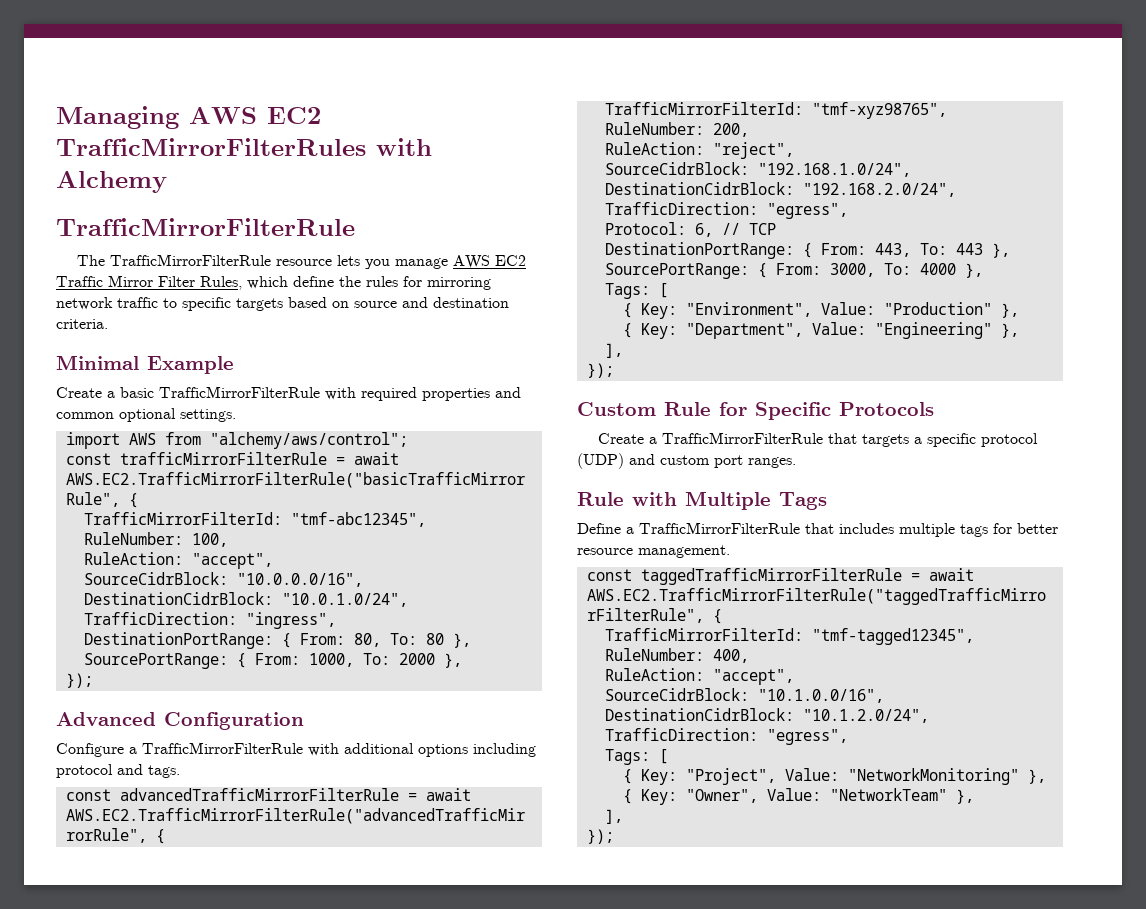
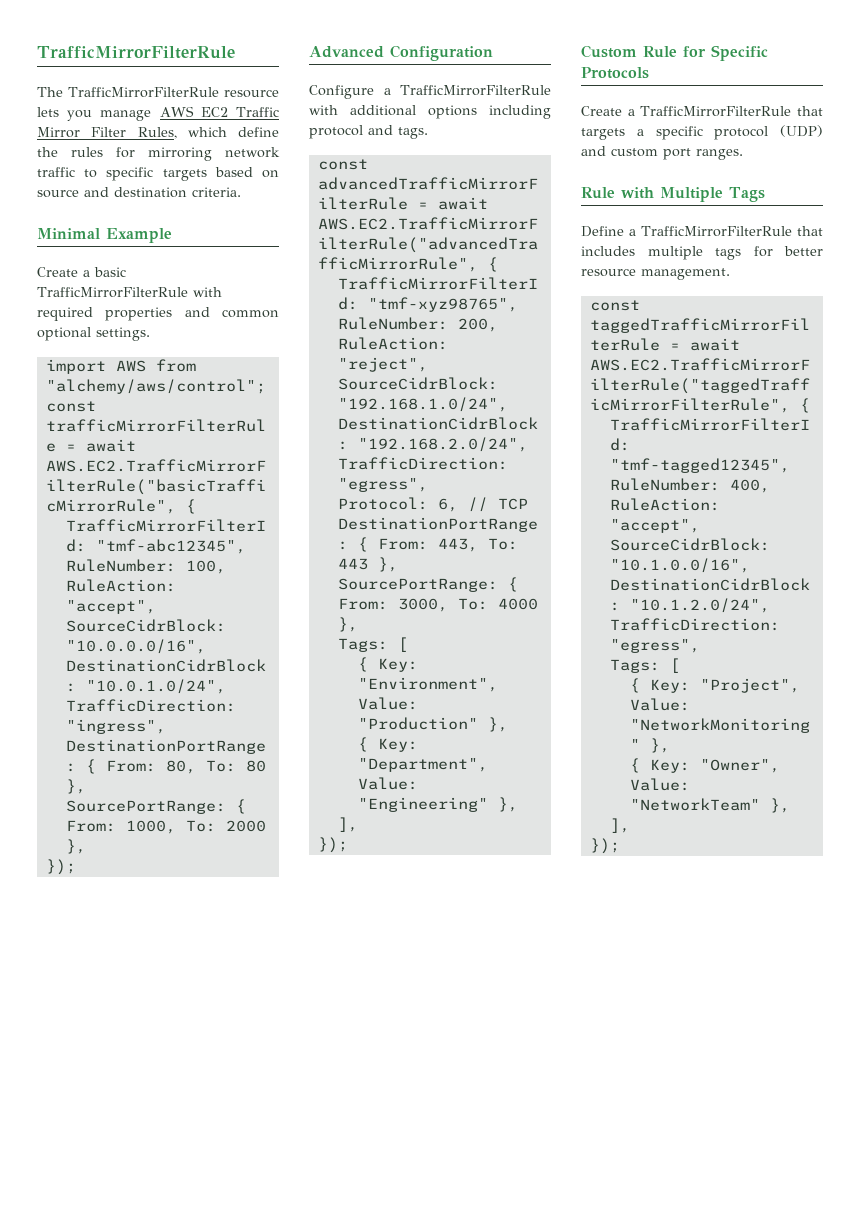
[56,106,321,129] [56,138,432,156] [56,171,167,193] Managing AWS EC2 TrafficMirrorFilterRules with Alchemy // -> (37, 52) none

